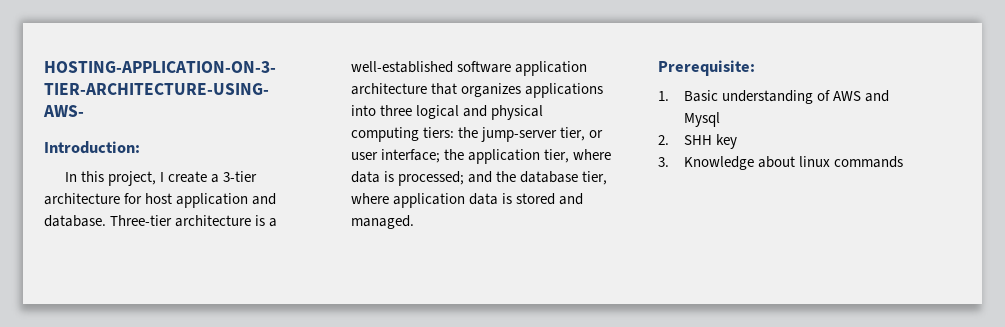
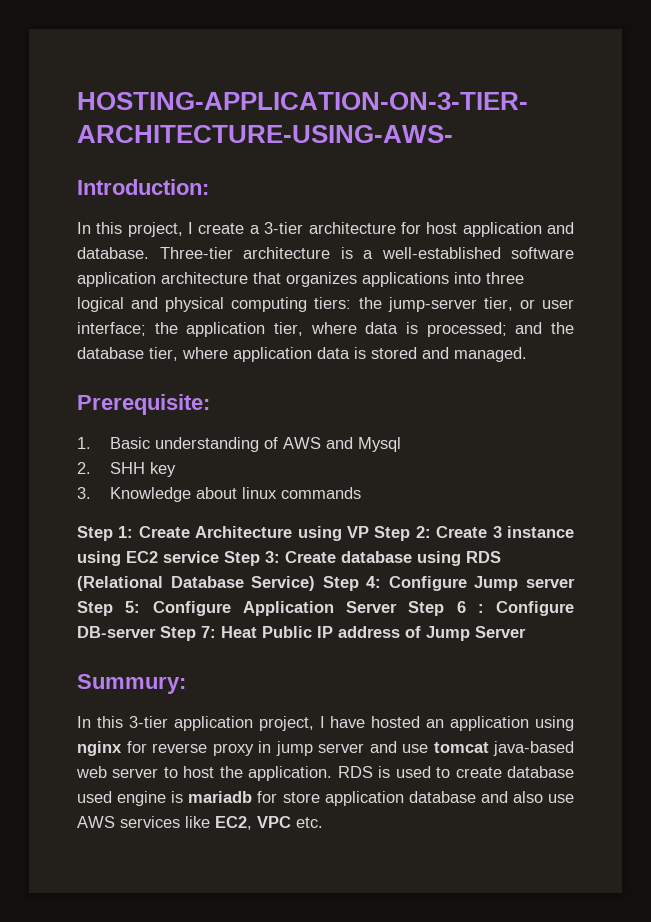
(903, 162) none -> [77,526,574,541] [77,551,501,566] [77,576,575,591] [77,601,574,616] [77,626,526,641] [77,674,186,694] [77,716,574,731] [77,741,574,756] [76,766,574,781] [77,791,574,806] [77,816,323,830] // Step 1: Create Architecture using VP Step 2: Create 3 instance using EC2 service Step 3: Create database using RDS (Relational Database Service) Step 4: Configure Jump server Step 5: Configure Application Server Step 6 : Configure DB-server Step 7: Heat Public IP address of Jump Server // Summury: // In this 3-tier application project, I have hosted an application using nginx for reverse proxy in jump server and use tomcat java-based web server to host the application. RDS is used to create database used engine is mariadb for store application database and also use AWS services like EC2, VPC etc.

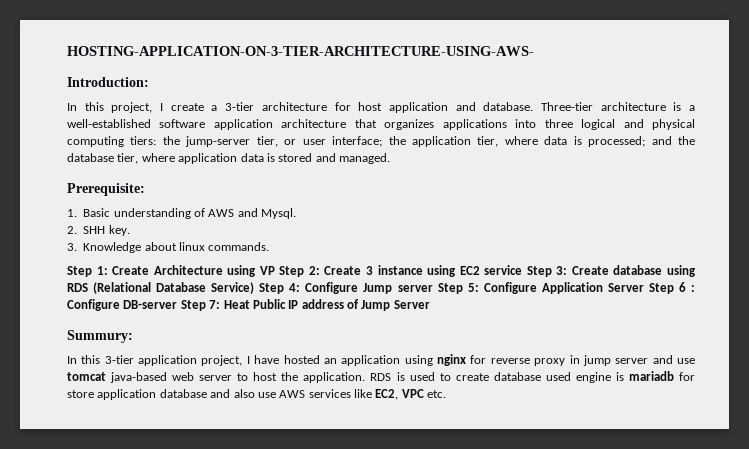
[357,437,401,452] Mysql -> [261,208,297,219] Mysql.
[149,462,176,477] key -> [108,225,130,236] key.
[280,487,361,499] commands -> [208,242,270,251] commands.

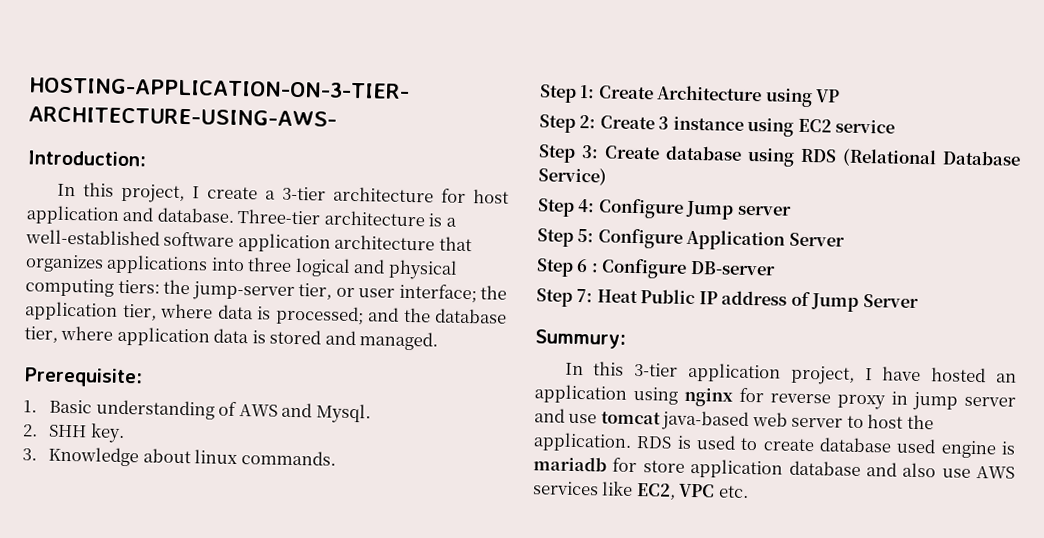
(275, 270) none -> (841, 96) //
(523, 270) none -> (896, 126) //
(255, 288) none -> (607, 176) //
(433, 288) none -> (792, 210) //
(644, 287) none -> (845, 239) //
(178, 304) none -> (776, 268) //

